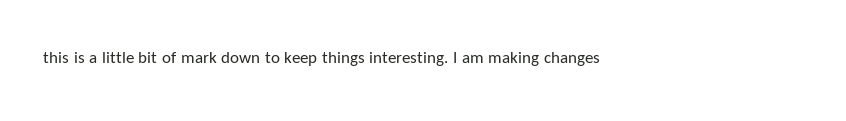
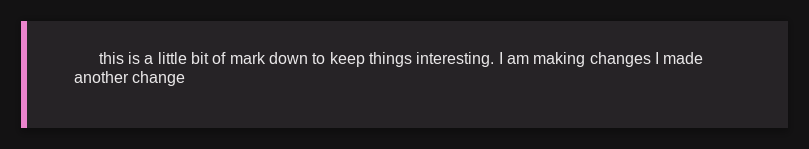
(600, 59) none -> [654,52,704,64] [74,71,186,86] I made another change

